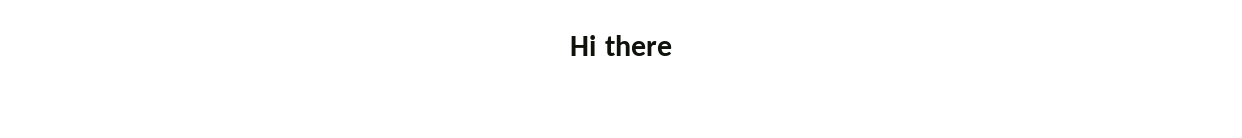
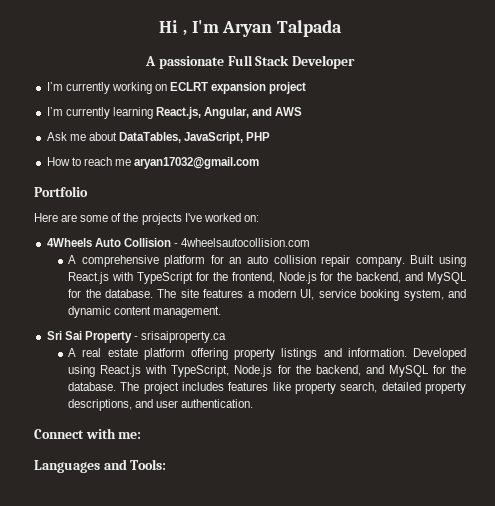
[604,35,672,56] there -> [182,20,343,37] [145,55,355,69] [46,82,307,94] [46,107,303,119] [46,132,271,144] [46,157,260,169] [34,186,88,197] [34,213,259,225] [46,238,311,247] [68,255,466,267] [68,272,468,284] [68,289,467,301] [68,306,222,318] [46,331,227,343] [68,348,466,360] [68,365,466,377] [68,382,466,394] [68,399,254,411] [34,428,142,439] [34,459,167,473] , I'm Aryan Talpada // A passionate Full Stack Developer // I’m currently working on ECLRT expansion project // I’m currently learning React.js, Angular, and AWS // Ask me about DataTables, JavaScript, PHP // How to reach me aryan17032@gmail.com // Portfolio // Here are some of the projects I've worked on: // 4Wheels Auto Collision - 4wheelsautocollision.com // A comprehensive platform for an auto collision repair company. Built using React.js with TypeScript for the frontend, Node.js for the backend, and MySQL for the database. The site features a modern UI, service booking system, and dynamic content management. // Sri Sai Property - srisaiproperty.ca // A real estate platform offering property listings and information. Developed using React.js with TypeScript, Node.js for the backend, and MySQL for the database. The project includes features like property search, detailed property descriptions, and user authentication. // Connect with me: // Languages and Tools:

